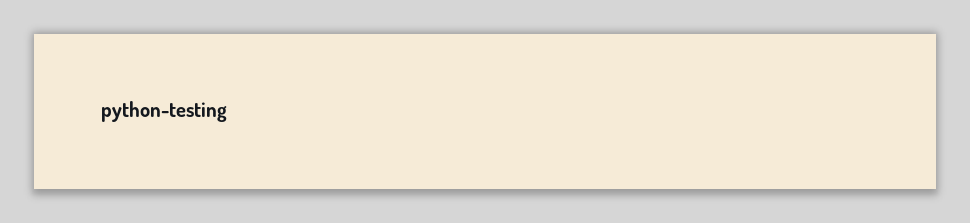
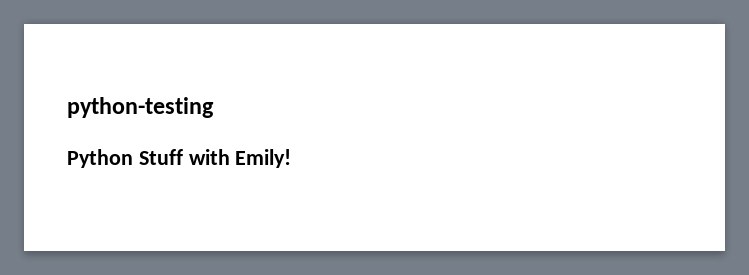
(227, 111) none -> [67,149,292,168] // Python Stuff with Emily!

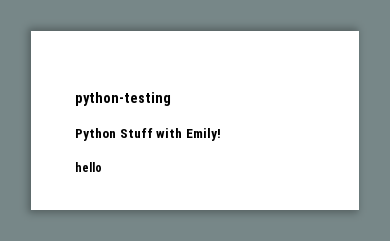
(292, 158) none -> [75,162,102,172] // hello

